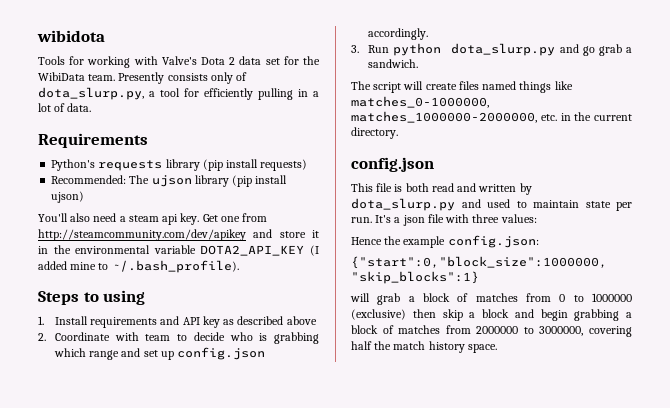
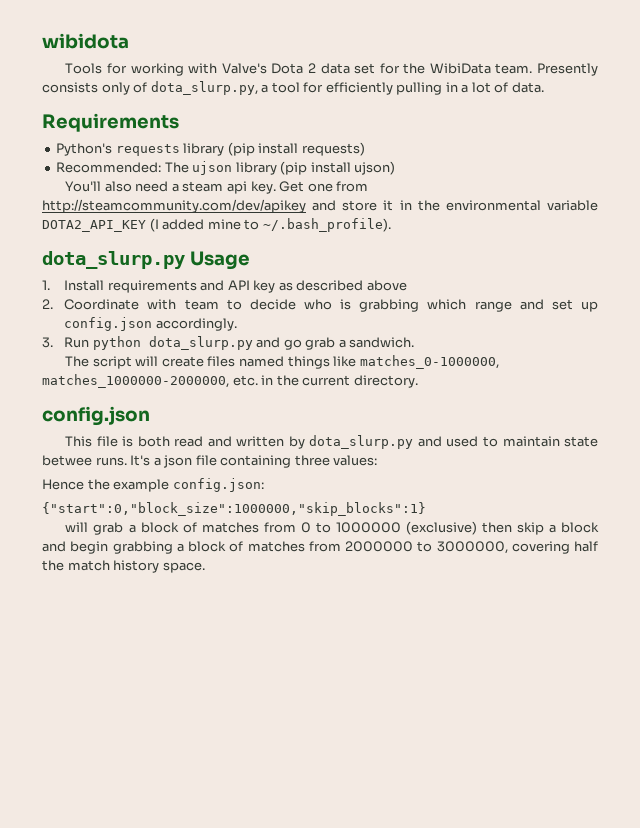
[38,290,146,305] Steps to using -> [42,251,250,270] dota_slurp.py Usage
[616,202,632,211] [351,217,372,223] per run. -> [42,455,127,466] betwee runs.
[445,214,470,223] with -> [220,455,292,468] containing

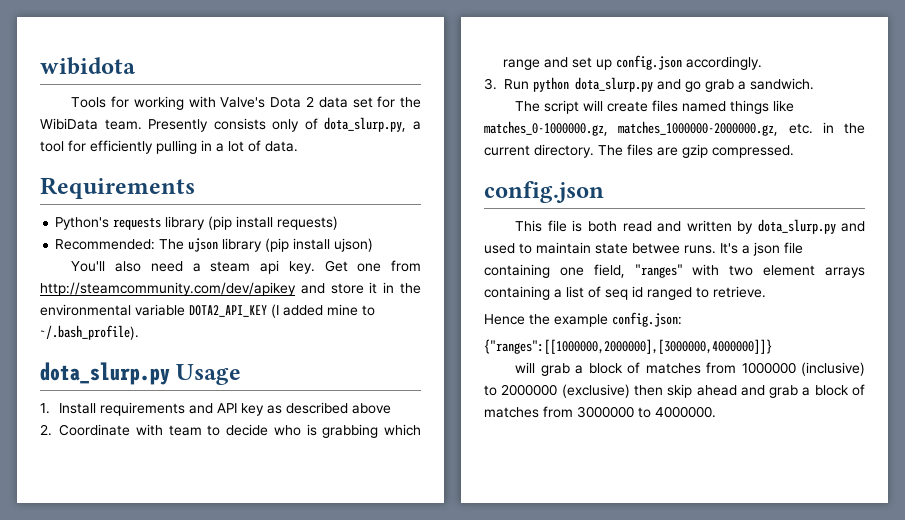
[359,355,499,369] [42,374,229,388] matches_0-1000000, matches_1000000-2000000, -> [484,121,779,136] matches_0-1000000.gz, matches_1000000-2000000.gz,
(418, 381) none -> [598,144,794,158] The files are gzip compressed.
[294,455,378,466] three values: -> [559,264,865,278] [484,286,766,300] one field, "ranges" with two element arrays containing a list of seq id ranged to retrieve.
[42,502,426,516] {"start":0,"block_size":1000000,"skip_blocks":1} -> [484,339,772,354] {"ranges":[[1000000,2000000],[3000000,4000000]]}
[300,521,599,535] [42,541,598,554] [42,560,205,573] 0 to 1000000 (exclusive) then skip a block and begin grabbing a block of matches from 2000000 to 3000000, covering half the match history space. -> [741,362,865,376] [484,384,865,398] [484,406,716,418] 1000000 (inclusive) to 2000000 (exclusive) then skip ahead and grab a block of matches from 3000000 to 4000000.

